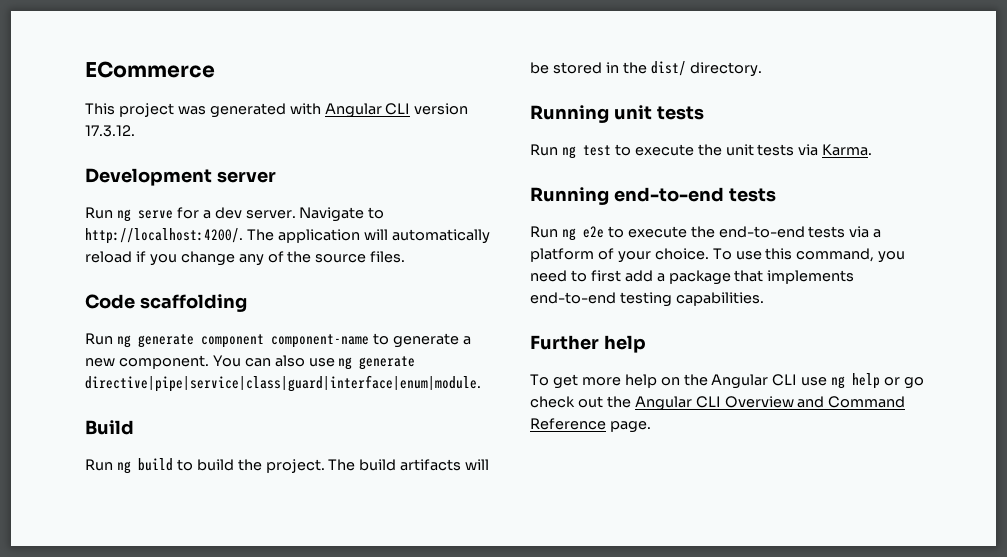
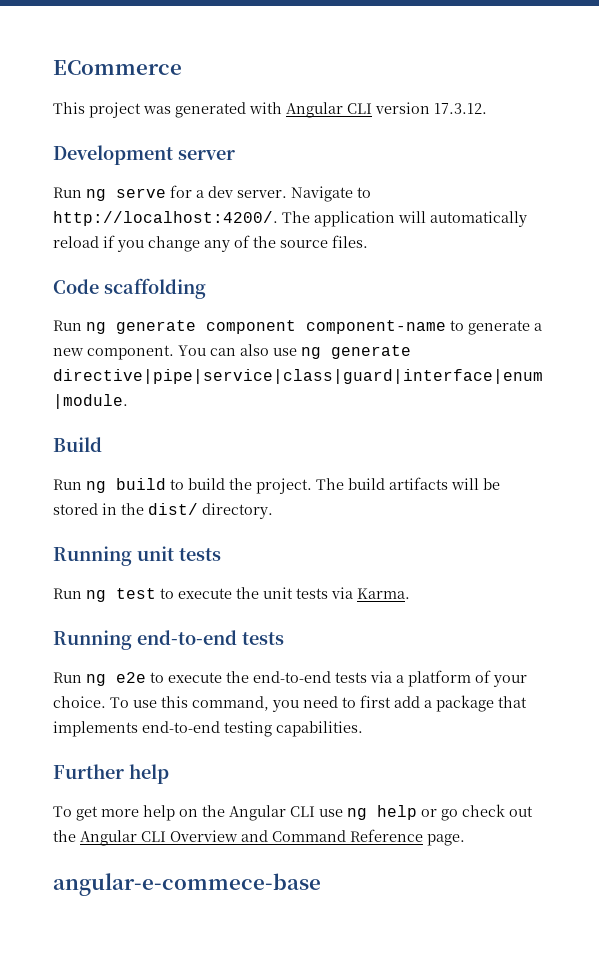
(651, 427) none -> [53,873,321,896] // angular-e-commece-base

